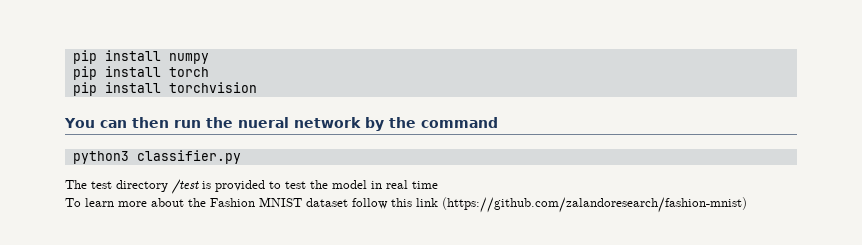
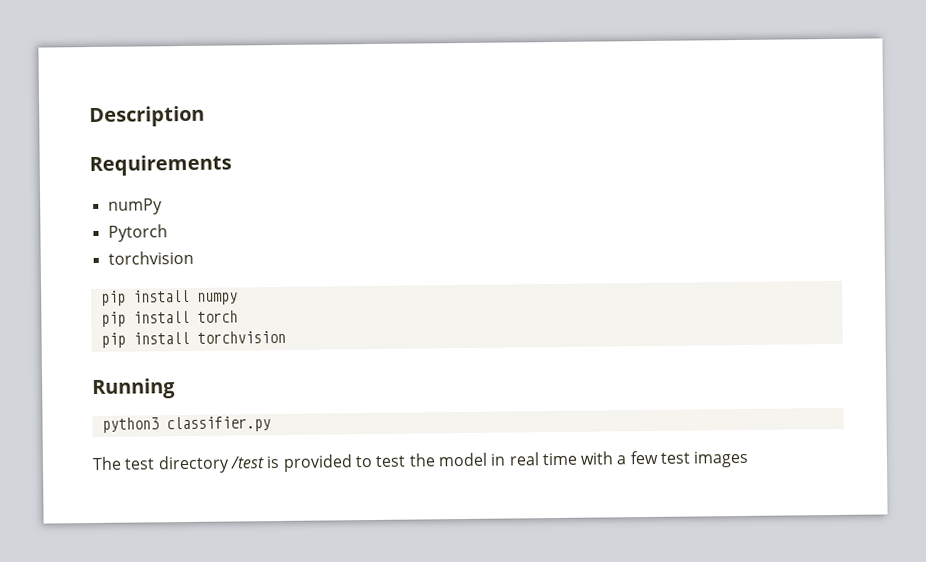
(72, 57) none -> [89,105,205,128] [89,154,232,177] [107,198,163,215] [107,224,168,242] [107,250,194,265] Description // Requirements // numPy // Pytorch // torchvision //
[64,117,498,131] You can then run the nueral network by the command -> [92,378,176,400] Running
[65,197,747,213] // To learn more about the Fashion MNIST dataset follow this link (https://github.com/zalandoresearch/fashion-mnist) -> [580,450,750,468] with a few test images

